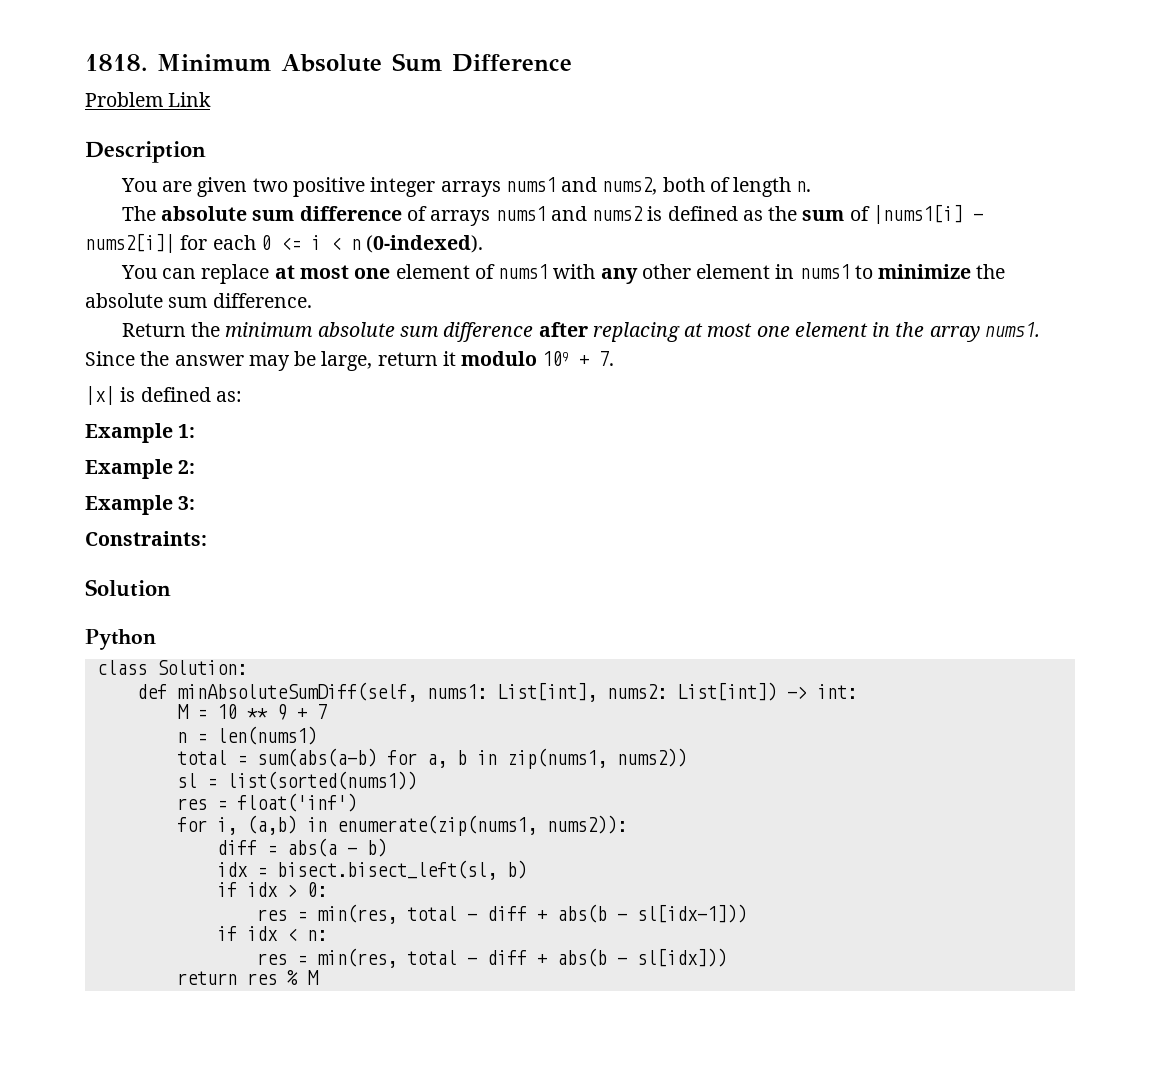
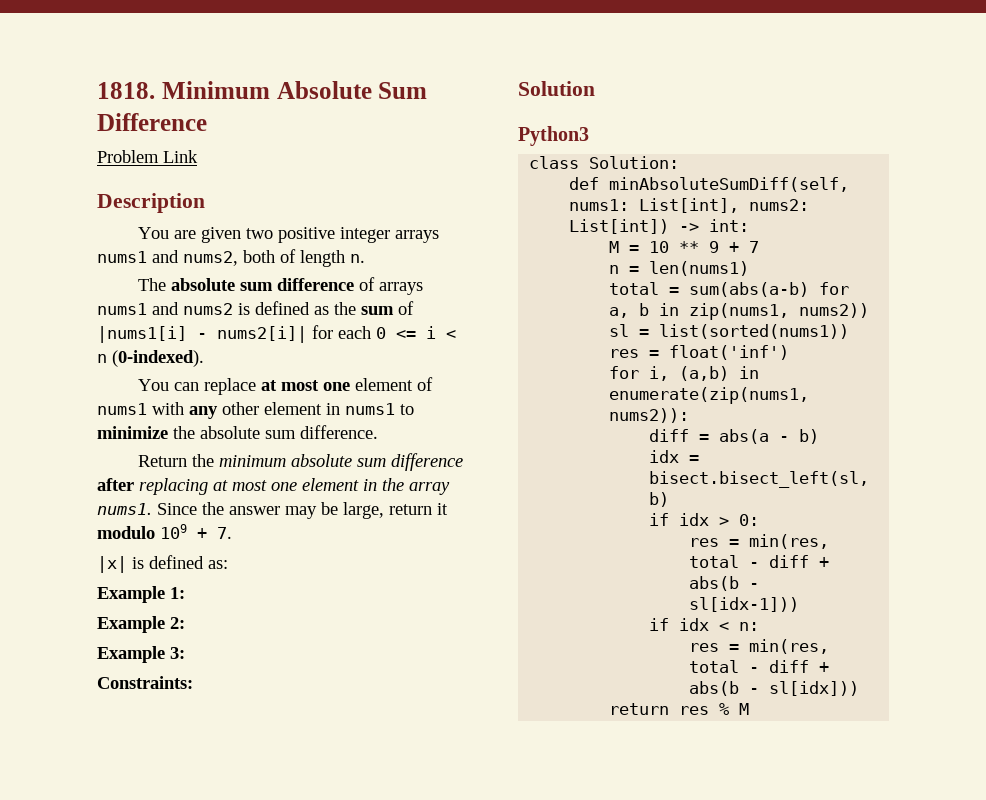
[85,629,156,650] Python -> [518,126,589,146] Python3

